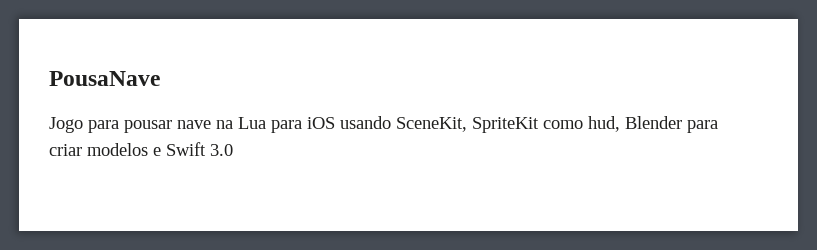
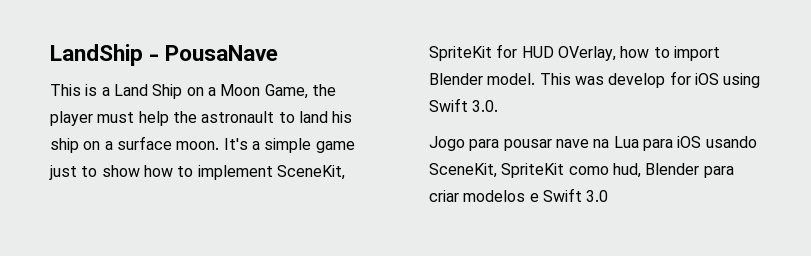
(49, 78) none -> [50,44,160,66] LandShip -
(160, 78) none -> [50,84,336,99] [50,111,353,126] [50,136,355,153] [49,165,345,180] [429,44,720,61] [429,71,761,88] [429,98,499,112] // This is a Land Ship on a Moon Game, the player must help the astronault to land his ship on a surface moon. It's a simple game just to show how to implement SceneKit, SpriteKit for HUD OVerlay, how to import Blender model. This was develop for iOS using Swift 3.0.

